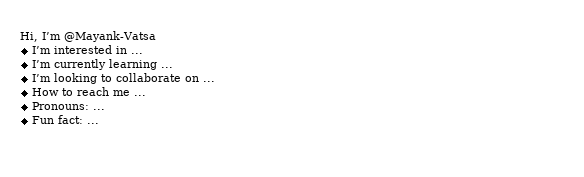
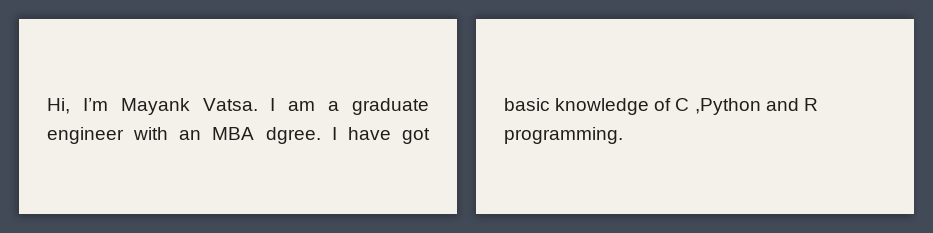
[64,31,156,42] [32,45,144,54] [32,59,174,70] [32,73,216,84] [32,87,147,96] [32,102,106,110] [32,115,100,124] @Mayank-Vatsa // I’m interested in ... // I’m currently learning ... // I’m looking to collaborate on ... // How to reach me ... // Pronouns: ... // Fun fact: ... -> [120,98,429,115] [47,127,430,144] [504,98,818,115] [504,127,623,144] Mayank Vatsa. I am a graduate engineer with an MBA dgree. I have got basic knowledge of C ,Python and R programming.

